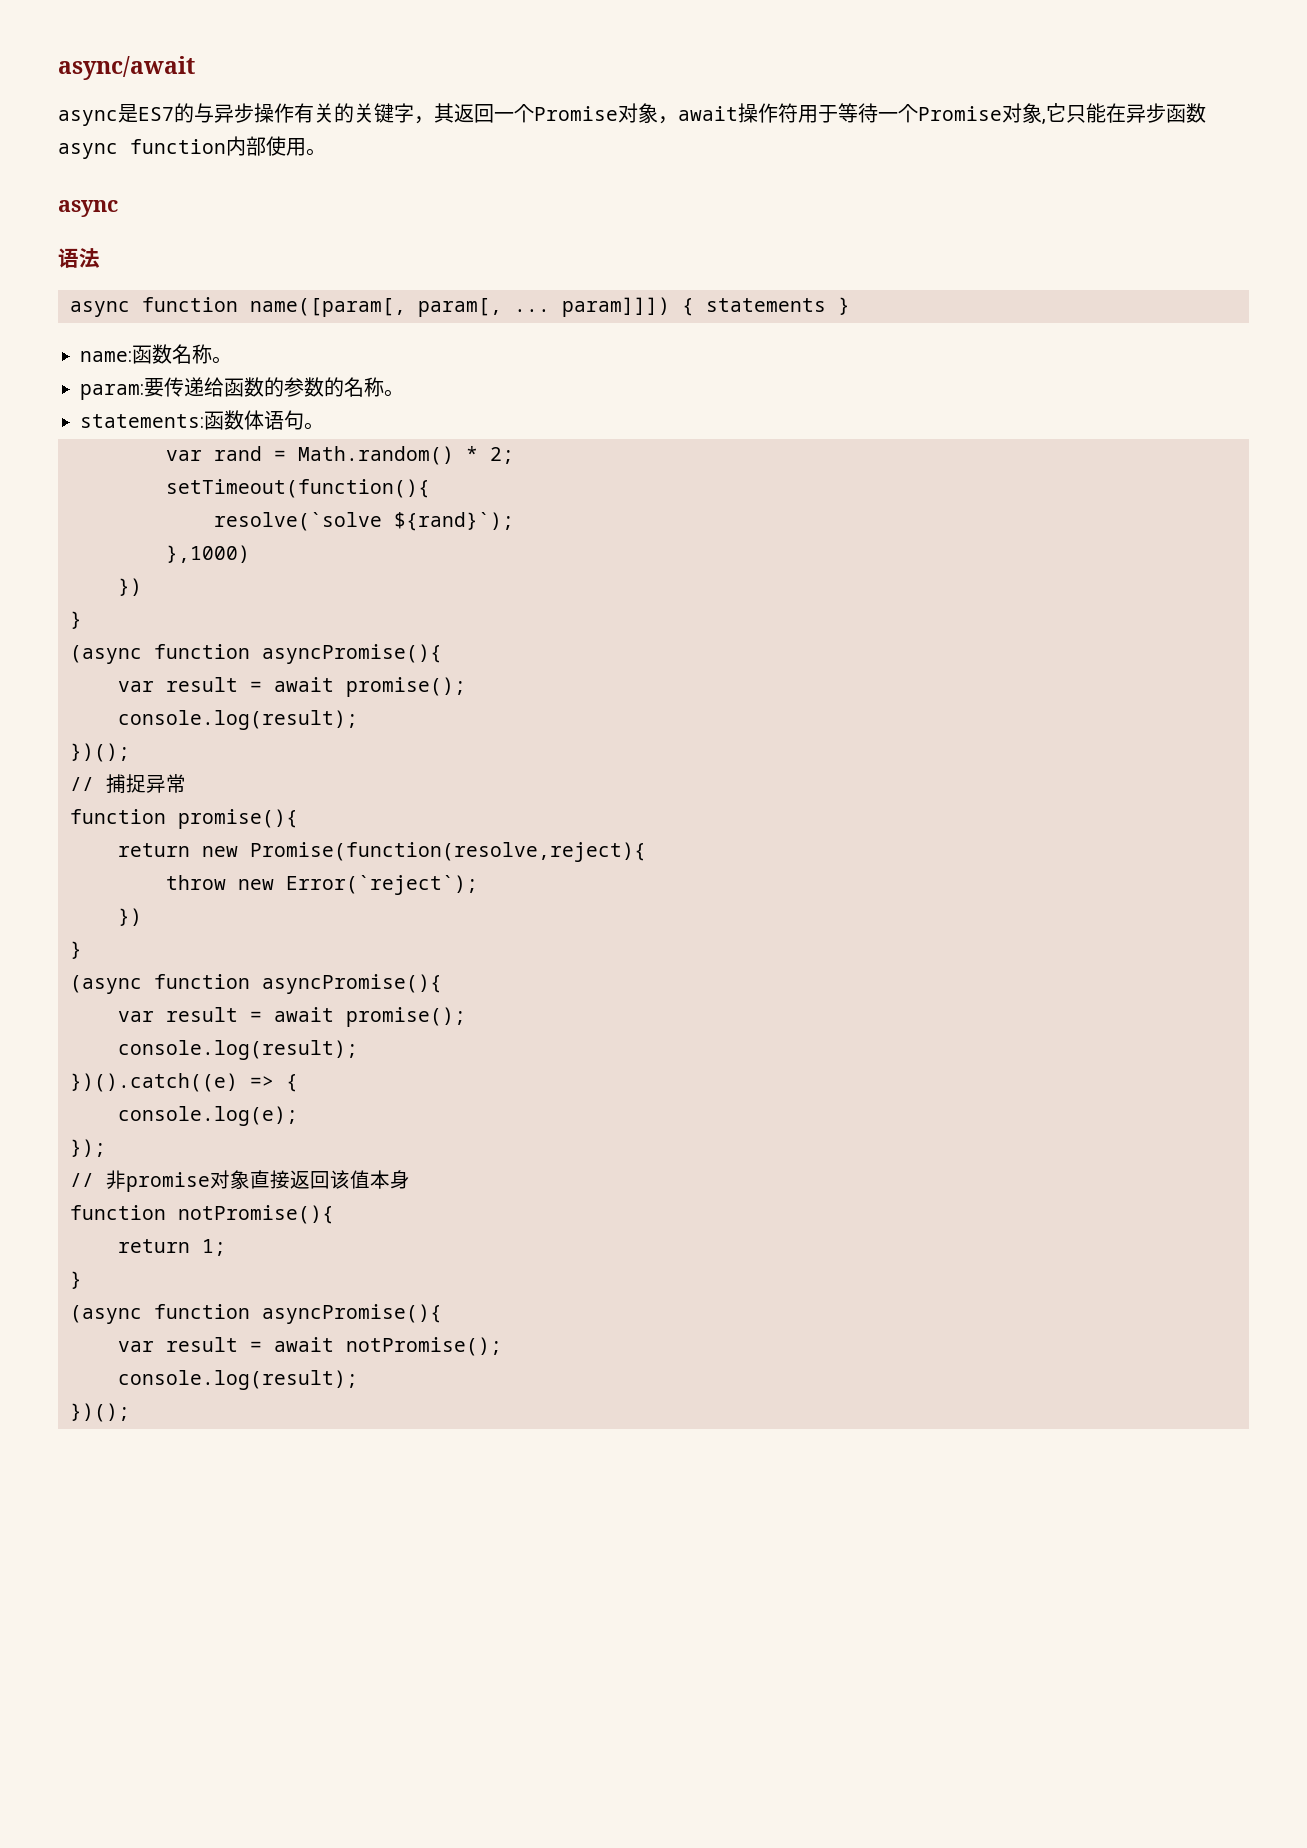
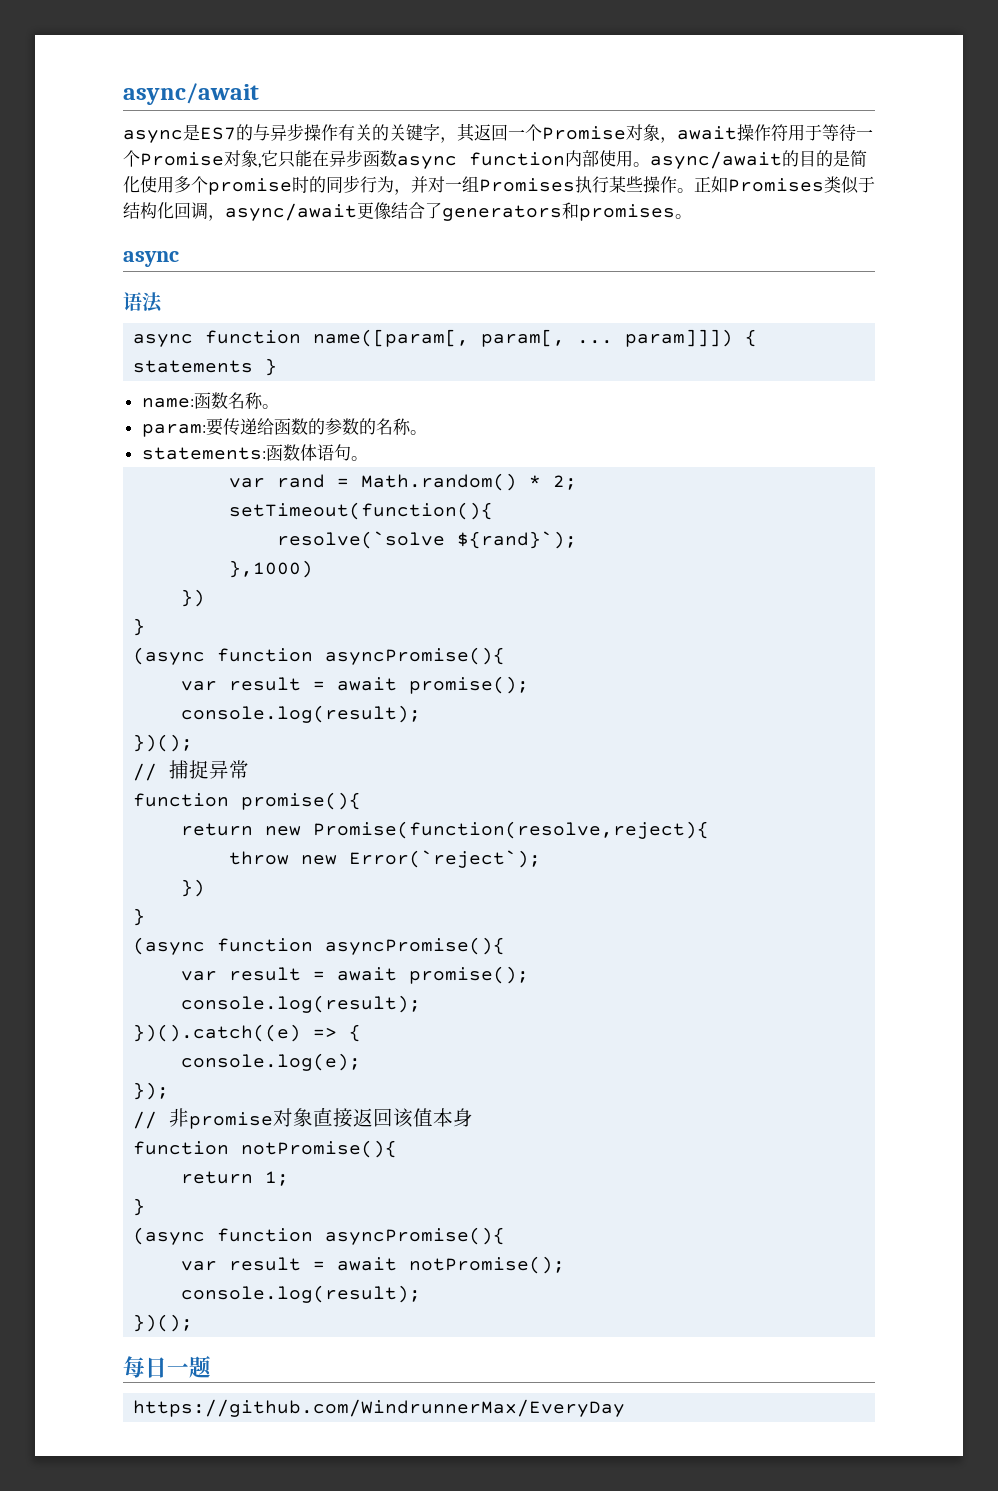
(326, 152) none -> [650,150,867,169] [123,175,875,195] [123,202,692,221] async/await的目的是简化使用多个promise时的同步行为，并对一组Promises执行某些操作。正如Promises类似于结构化回调，async/await更像结合了generators和promises。
(130, 1412) none -> [123,1355,211,1378] [133,1399,626,1417] // 每日一题 // https://github.com/WindrunnerMax/EveryDay

